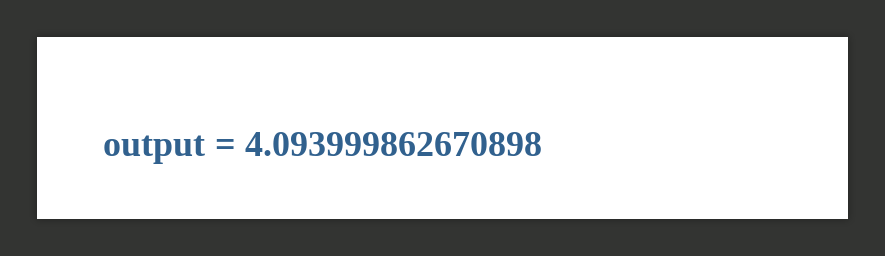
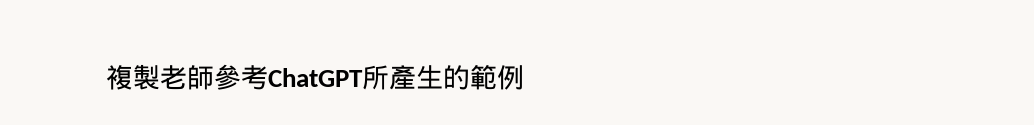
[103,132,543,164] output = 4.093999862670898 -> [106,64,524,90] 複製老師參考ChatGPT所產生的範例

